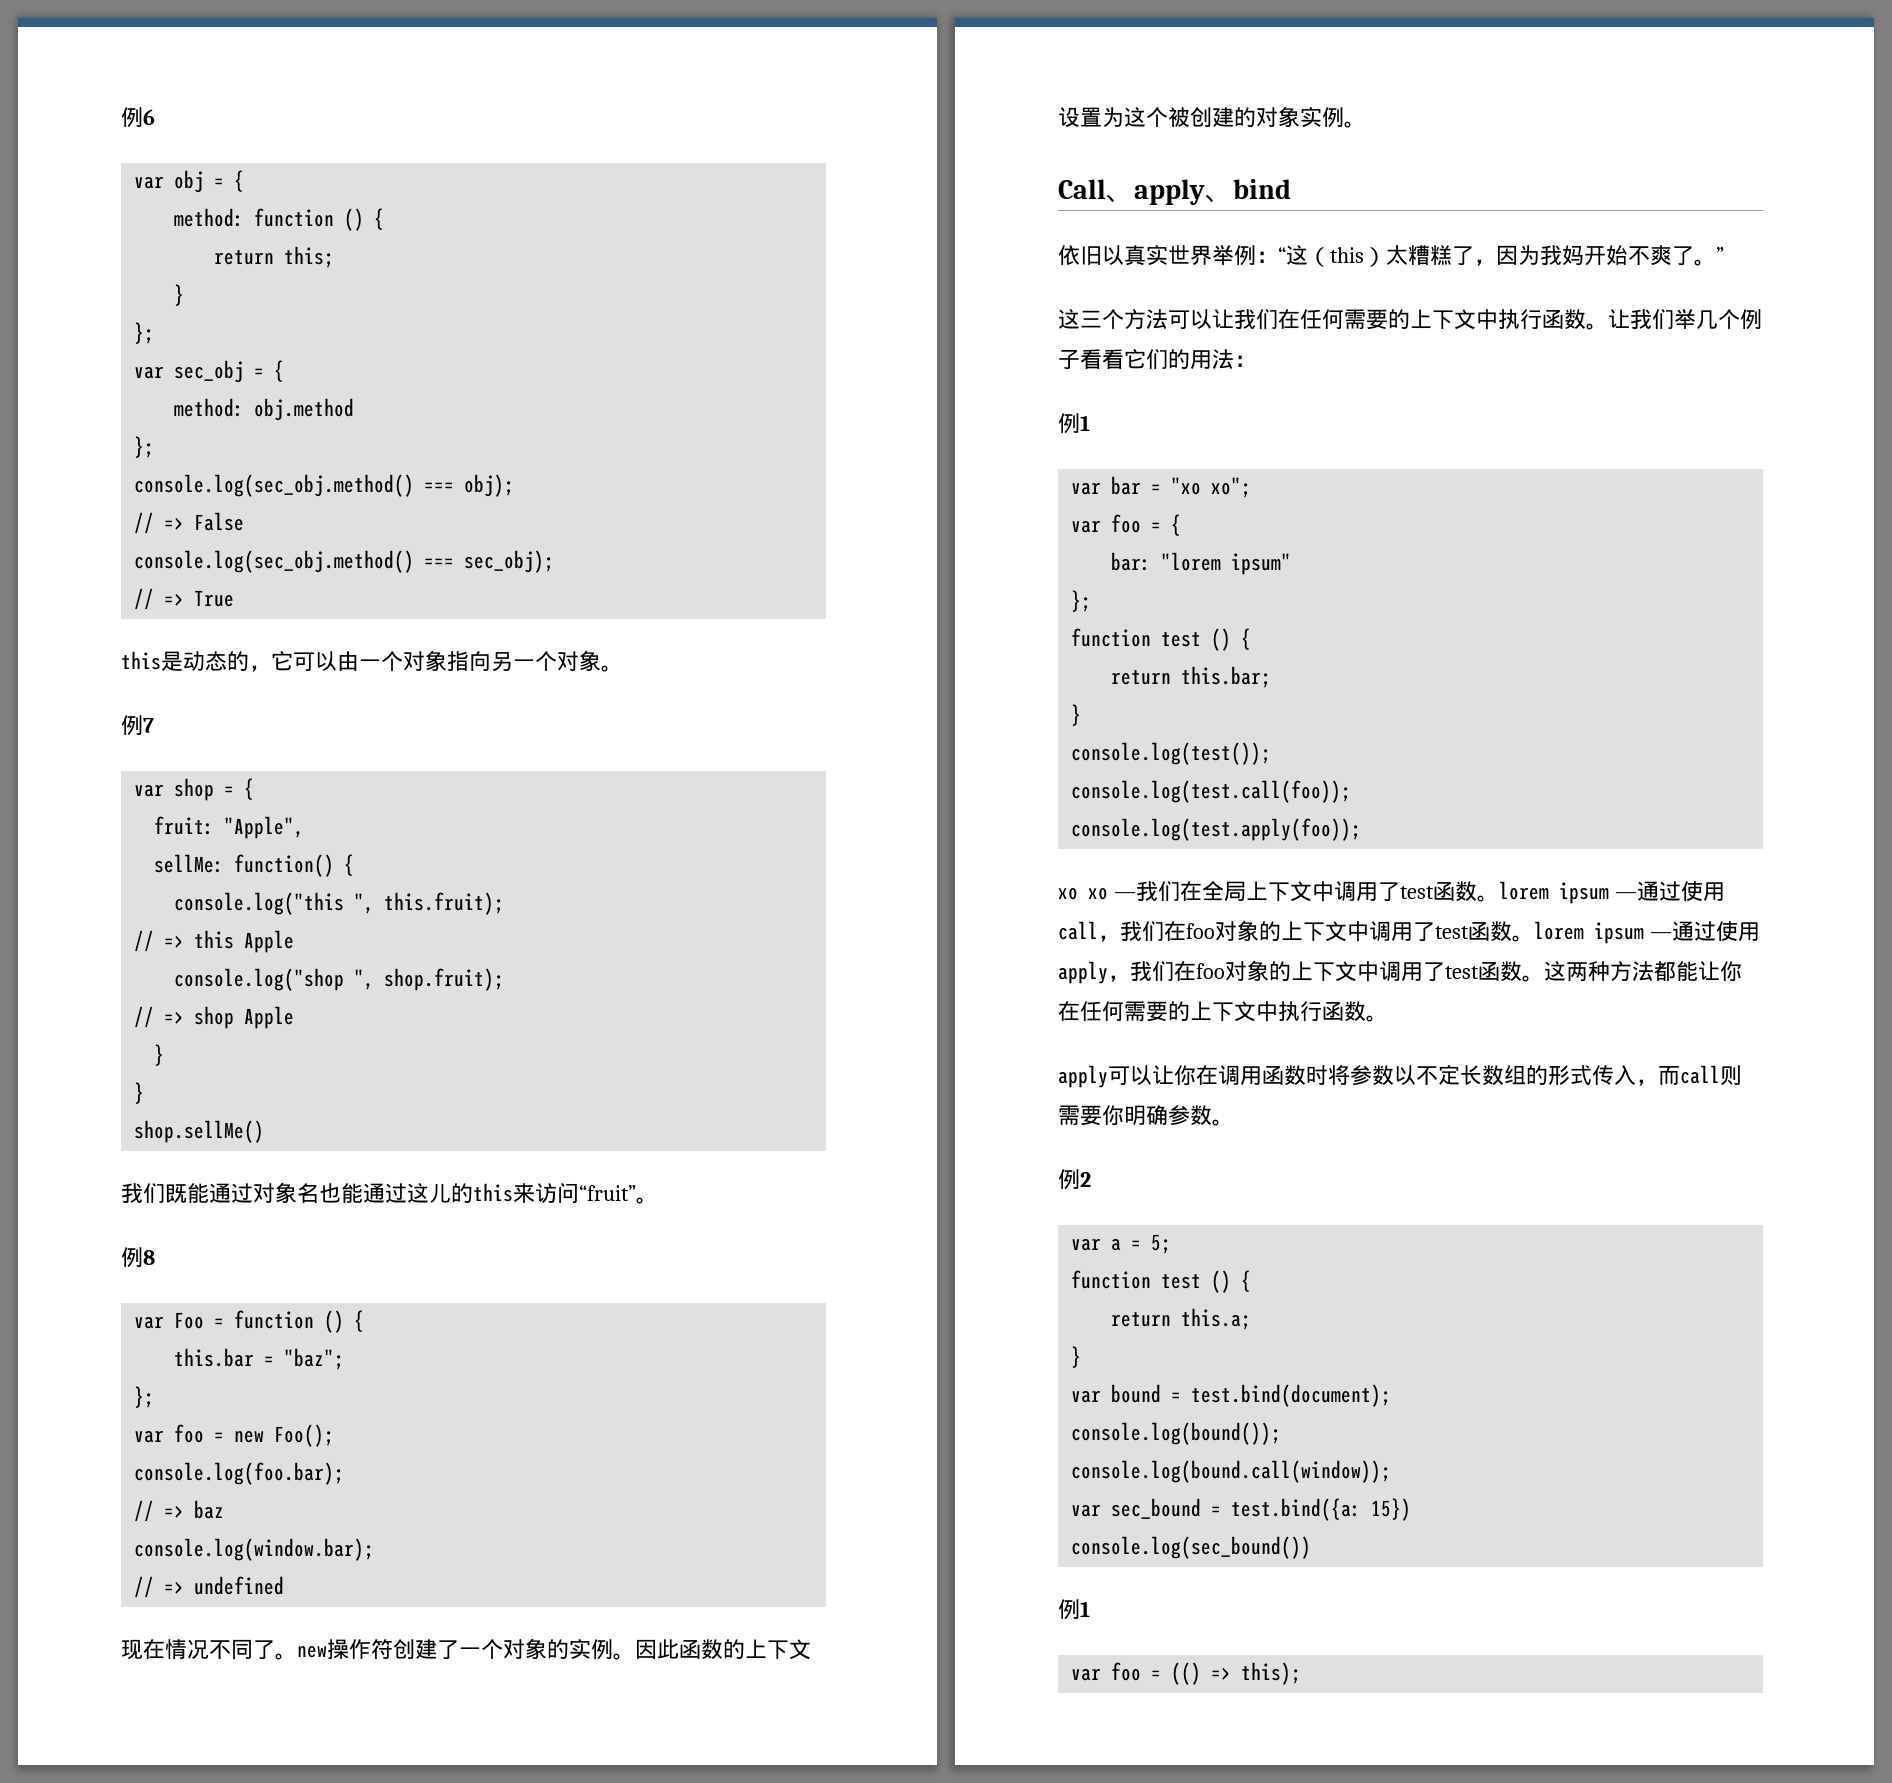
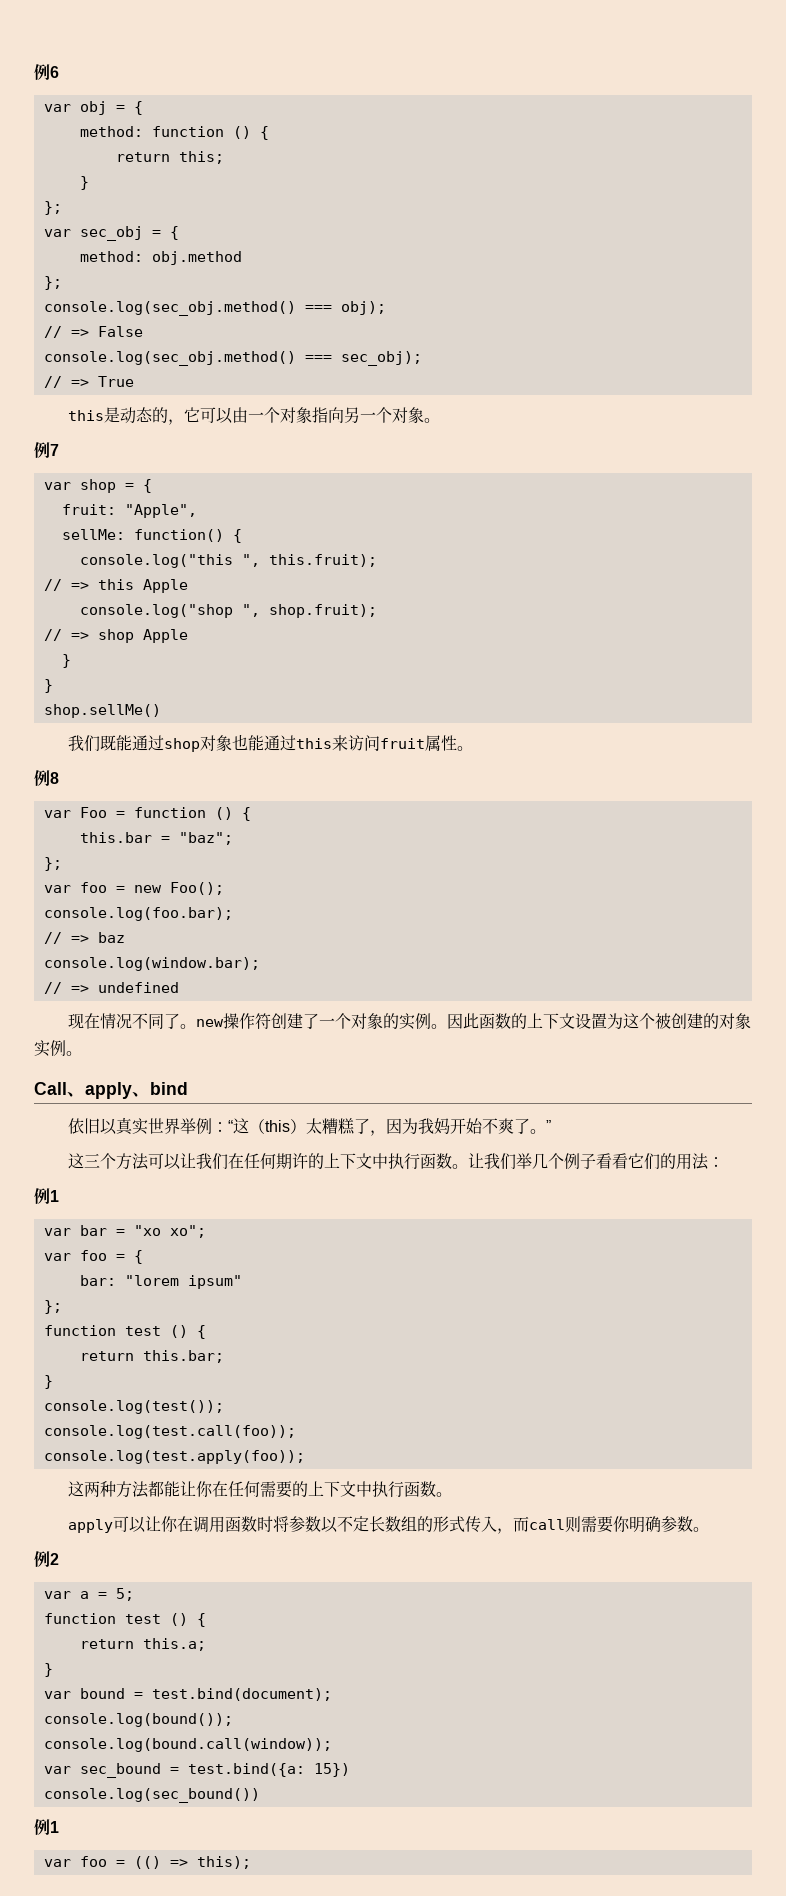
[253,1182,319,1203] 对象名 -> [163,735,232,752] shop对象
[407,1183,473,1203] 这儿的 -> (296, 743) none
[579,1185,636,1201] “fruit” -> [379,735,457,751] fruit属性
[1344,309,1388,330] 需要 -> [275,1153,308,1169] 期许
[1058,881,1725,904] [1058,920,1760,944] [1058,960,1544,984] xo xo —我们在全局上下文中调用了test函数。lorem ipsum —通过使用call，我们在foo对象的上下文中调用了test函数。lorem ipsum —通过使用apply，我们在foo对象的上下文中调用了test函数。 -> (305, 1457) none

